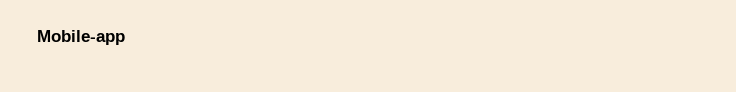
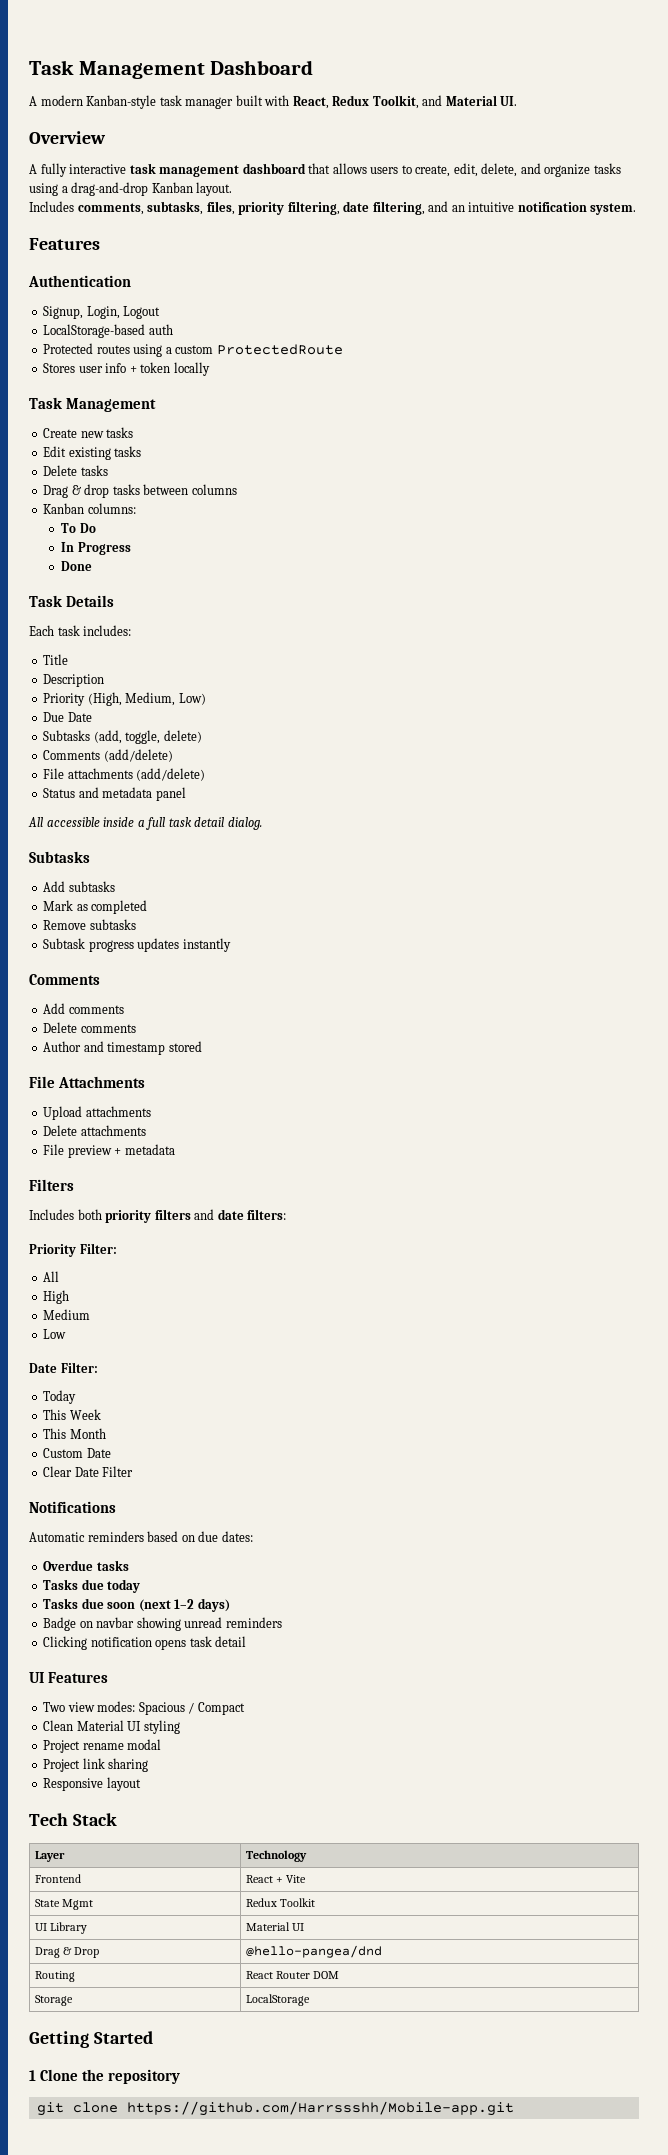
[37,30,125,45] Mobile-app -> [29,60,314,79] [29,95,518,109] [29,131,106,144] [29,163,621,177] [29,182,233,196] [29,201,637,215] [29,238,100,250] [28,275,131,287] [43,306,161,319] [43,324,173,338] [43,343,343,357] [43,362,210,376] [29,397,157,412] [43,427,134,438] [43,446,142,460] [43,465,108,476] [43,484,237,498] [43,503,136,514] [61,523,96,533] [61,542,131,555] [61,561,93,571] [29,595,115,607] [29,625,132,636] [43,654,69,665] [43,674,105,687] [43,692,206,706] [43,712,92,722] [43,730,202,744] [43,749,173,762] [43,768,206,781] [43,787,186,801] [28,817,262,830] [29,851,90,863] [43,881,115,892] [43,900,148,914] [43,919,136,930] [43,938,231,952] [29,974,100,985] [43,1003,124,1014] [43,1022,136,1033] [43,1041,202,1055] [29,1076,146,1088] [43,1106,151,1120] [43,1125,146,1136] [43,1144,175,1158] [29,1179,74,1191] [29,1209,287,1223] [29,1243,117,1257] [43,1271,60,1282] [43,1290,70,1304] [43,1309,91,1320] [43,1329,67,1339] [29,1362,98,1373] [43,1390,77,1404] [43,1409,101,1420] [43,1428,106,1439] [43,1448,111,1458] [43,1466,134,1477] [29,1501,116,1513] [29,1531,253,1542] [43,1560,129,1571] [43,1579,141,1593] [43,1598,230,1612] [43,1617,282,1631] [43,1636,247,1650] [29,1672,109,1683] [43,1701,245,1715] [43,1720,180,1734] [43,1739,162,1753] [43,1758,149,1772] [43,1777,141,1791] [29,1813,117,1826] [35,1851,66,1862] [246,1850,308,1862] [35,1874,82,1883] [246,1875,307,1883] [35,1899,94,1910] [246,1898,316,1907] [35,1922,88,1934] [246,1922,305,1931] [35,1947,100,1958] [246,1945,383,1958] [35,1971,76,1982] [246,1971,340,1979] [35,1995,74,2006] [246,1994,311,2006] [29,2031,153,2048] [29,2069,181,2084] [36,2101,514,2116] Task Management Dashboard // A modern Kanban-style task manager built with React, Redux Toolkit, and Material UI. // Overview // A fully interactive task management dashboard that allows users to create, edit, delete, and organize tasks using a drag-and-drop Kanban layout. // Includes comments, subtasks, files, priority filtering, date filtering, and an intuitive notification system. // Features // Authentication // Signup, Login, Logout // LocalStorage-based auth // Protected routes using a custom ProtectedRoute // Stores user info + token locally // Task Management // Create new tasks // Edit existing tasks // Delete tasks // Drag & drop tasks between columns // Kanban columns: // To Do // In Progress // Done // Task Details // Each task includes: // Title // Description // Priority (High, Medium, Low) // Due Date // Subtasks (add, toggle, delete) // Comments (add/delete) // File attachments (add/delete) // Status and metadata panel // All accessible inside a full task detail dialog. // Subtasks // Add subtasks // Mark as completed // Remove subtasks // Subtask progress updates instantly // Comments // Add comments // Delete comments // Author and timestamp stored // File Attachments // Upload attachments // Delete attachments // File preview + metadata // Filters // Includes both priority filters and date filters: // Priority Filter: // All // High // Medium // Low // Date Filter: // Today // This Week // This Month // Custom Date // Clear Date Filter // Notifications // Automatic reminders based on due dates: // Overdue tasks // Tasks due today // Tasks due soon (next 1–2 days) // Badge on navbar showing unread reminders // Clicking notification opens task detail // UI Features // Two view modes: Spacious / Compact // Clean Material UI styling // Project rename modal // Project link sharing // Responsive layout // Tech Stack // Layer | Technology // Frontend | React + Vite // State Mgmt | Redux Toolkit // UI Library | Material UI // Drag & Drop | @hello-pangea/dnd // Routing | React Router DOM // Storage | LocalStorage // Getting Started // 1 Clone the repository // git clone https://github.com/Harrssshh/Mobile-app.git

